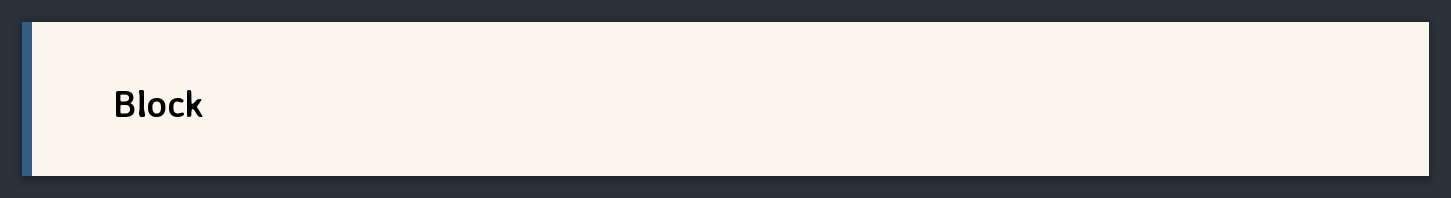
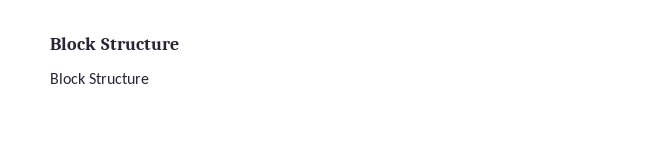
[114,90,204,117] Block -> [50,37,179,50] [50,73,150,84] Block Structure // Block Structure

